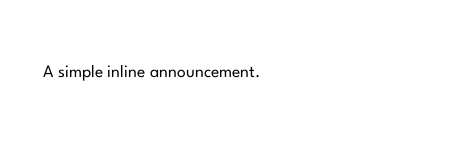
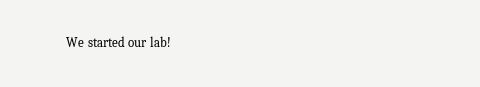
[43,64,261,81] A simple inline announcement. -> [66,36,171,47] We started our lab!

